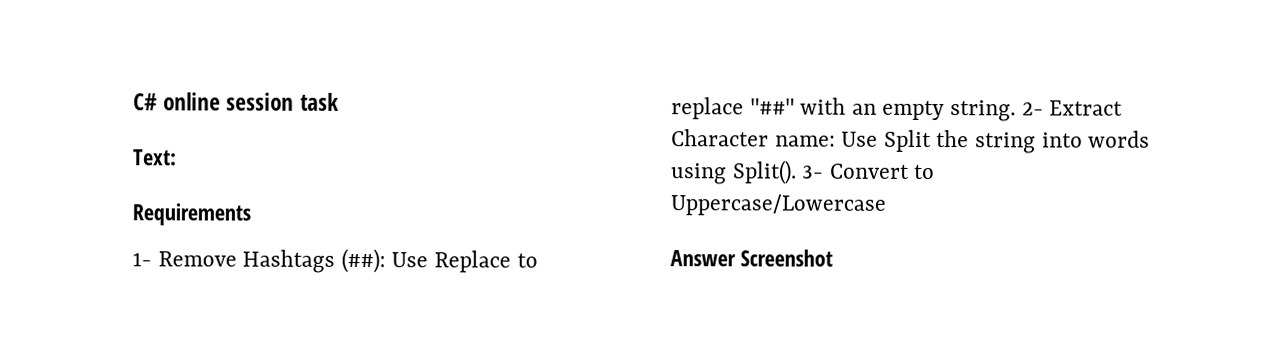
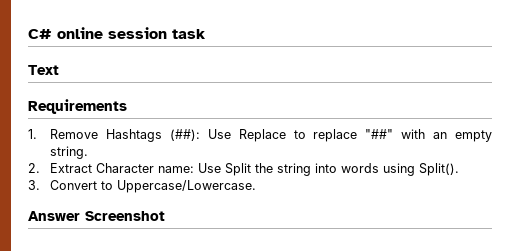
[133,149,177,166] Text: -> [28,65,59,75] Text
[132,252,152,267] 1- -> [28,129,37,139] 1.
[1021,102,1044,116] 2- -> [28,163,40,173] // 2.
[801,165,825,179] 3- -> [28,180,40,190] // 3.
[670,194,886,216] Uppercase/Lowercase -> [117,180,257,193] Uppercase/Lowercase.

